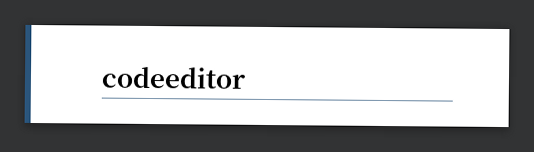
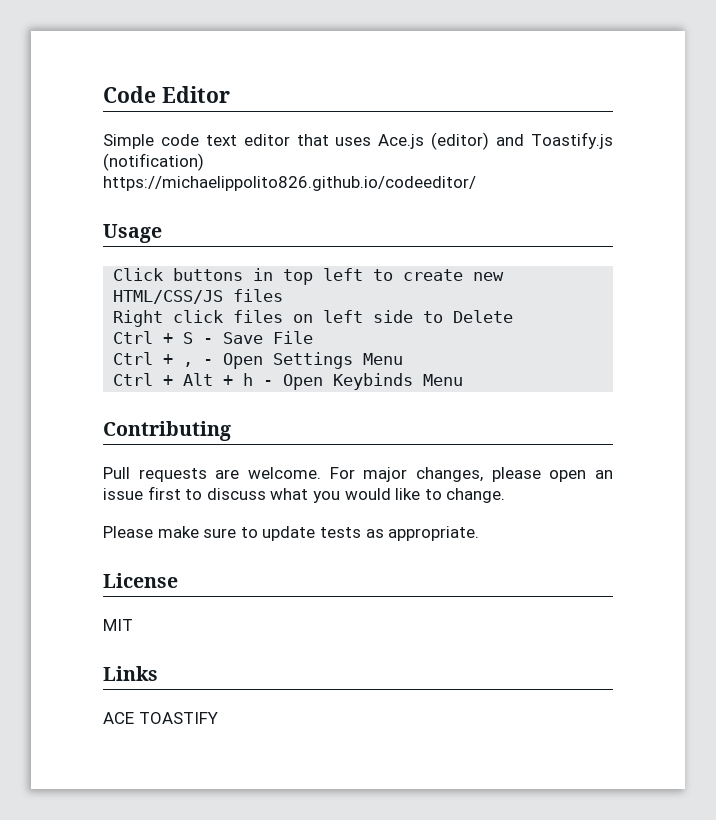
[101,66,246,89] codeeditor -> [103,86,230,103] [103,132,613,150] [103,153,204,171] [103,176,476,191] [103,224,162,243] [113,268,505,285] [113,289,284,304] [113,310,514,327] [113,331,314,344] [113,352,404,369] [113,373,464,390] [103,421,231,441] [103,467,613,482] [103,486,506,503] [103,526,480,541] [103,573,178,588] [103,619,133,631] [103,666,158,681] [103,712,218,724] Code Editor // Simple code text editor that uses Ace.js (editor) and Toastify.js (notification) // https://michaelippolito826.github.io/codeeditor/ // Usage // Click buttons in top left to create new HTML/CSS/JS files // Right click files on left side to Delete // Ctrl + S - Save File // Ctrl + , - Open Settings Menu // Ctrl + Alt + h - Open Keybinds Menu // Contributing // Pull requests are welcome. For major changes, please open an issue first to discuss what you would like to change. // Please make sure to update tests as appropriate. // License // MIT // Links // ACE TOASTIFY

